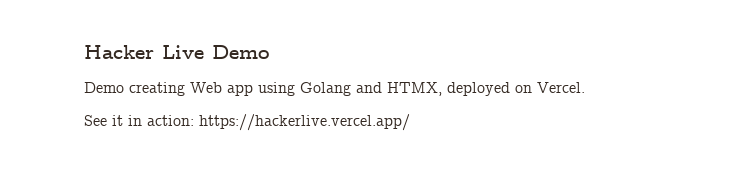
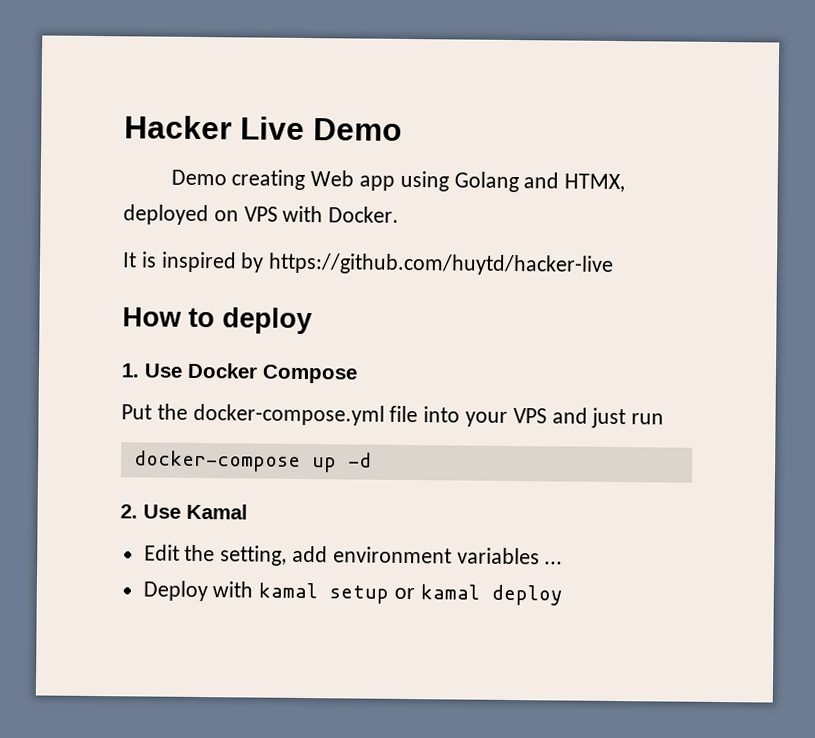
[537,82,585,93] [84,114,410,131] Vercel. // See it in action: https://hackerlive.vercel.app/ -> [243,205,400,223] [122,251,615,276] [122,307,313,335] [121,362,358,384] [121,403,665,429] [133,450,372,473] [120,503,248,520] [143,544,564,566] [142,580,563,606] VPS with Docker. // It is inspired by https://github.com/huytd/hacker-live // How to deploy // 1. Use Docker Compose // Put the docker-compose.yml file into your VPS and just run // docker-compose up -d // 2. Use Kamal // Edit the setting, add environment variables ... // Deploy with kamal setup or kamal deploy

